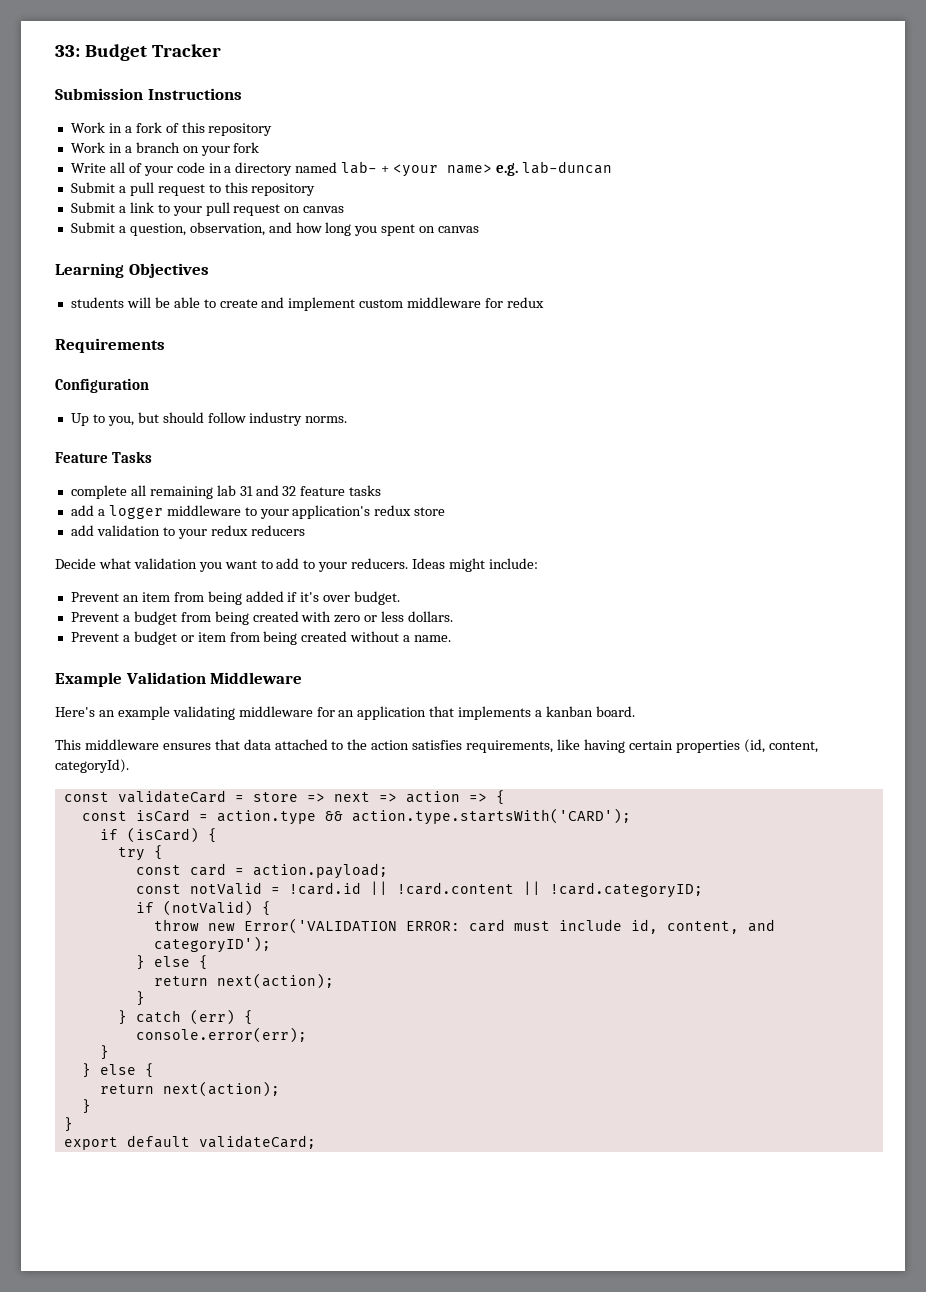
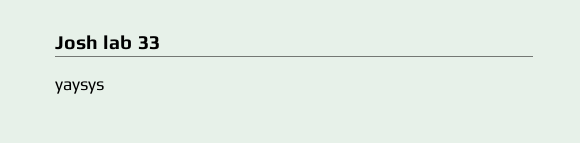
[55,44,221,61] [55,88,242,100] [70,122,273,136] [70,142,260,156] [70,161,612,177] [70,182,316,196] [70,202,345,216] [70,222,480,236] [55,263,209,278] [70,297,545,311] [55,338,165,353] [55,378,149,393] [70,412,348,426] [55,451,152,463] [70,485,382,499] [70,505,446,519] [70,525,305,539] [55,558,538,572] [70,591,401,605] [70,611,454,625] [70,631,452,645] [55,672,303,687] [55,706,635,720] [55,739,818,753] [55,759,129,773] [63,790,505,805] [81,808,631,825] [99,827,217,843] [117,845,163,861] [135,863,388,879] [135,881,703,898] [135,900,271,916] [153,918,775,934] [153,936,271,953] [135,955,208,970] [153,973,334,989] [135,991,145,1006] [117,1009,253,1025] [135,1027,307,1043] [99,1045,109,1060] [81,1063,154,1078] [99,1081,280,1097] [81,1099,91,1114] [63,1117,73,1132] [63,1135,316,1150] 33: Budget Tracker // Submission Instructions // Work in a fork of this repository // Work in a branch on your fork // Write all of your code in a directory named lab- + <your name> e.g. lab-duncan // Submit a pull request to this repository // Submit a link to your pull request on canvas // Submit a question, observation, and how long you spent on canvas // Learning Objectives // students will be able to create and implement custom middleware for redux // Requirements // Configuration // Up to you, but should follow industry norms. // Feature Tasks // complete all remaining lab 31 and 32 feature tasks // add a logger middleware to your application's redux store // add validation to your redux reducers // Decide what validation you want to add to your reducers. Ideas might include: // Prevent an item from being added if it's over budget. // Prevent a budget from being created with zero or less dollars. // Prevent a budget or item from being created without a name. // Example Validation Middleware // Here's an example validating middleware for an application that implements a kanban board. // This middleware ensures that data attached to the action satisfies requirements, like having certain properties (id, content, categoryId). // const validateCard = store => next => action => { // const isCard = action.type && action.type.startsWith('CARD'); // if (isCard) { // try { // const card = action.payload; // const notValid = !card.id || !card.content || !card.categoryID; // if (notValid) { // throw new Error('VALIDATION ERROR: card must include id, content, and categoryID'); // } else { // return next(action); // } // } catch (err) { // console.error(err); // } // } else { // return next(action); // } // } // export default validateCard; -> [55,35,160,50] [55,81,104,94] Josh lab 33 // yaysys

